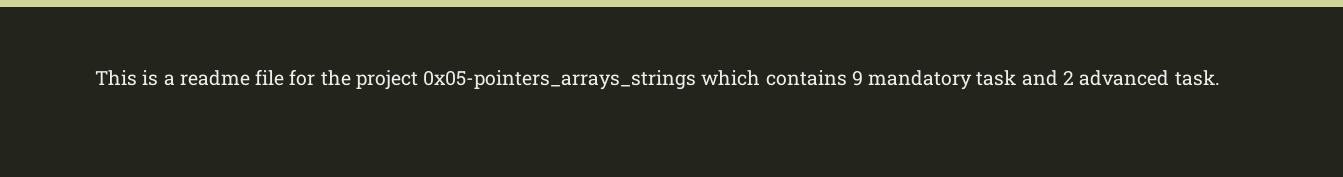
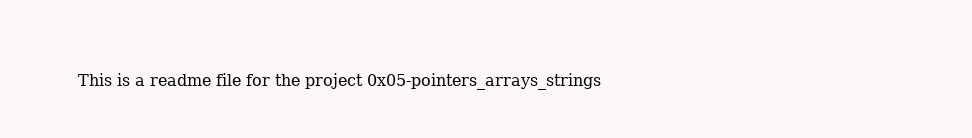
[701,70,1220,90] which contains 9 mandatory task and 2 advanced task. -> (601, 81) none

